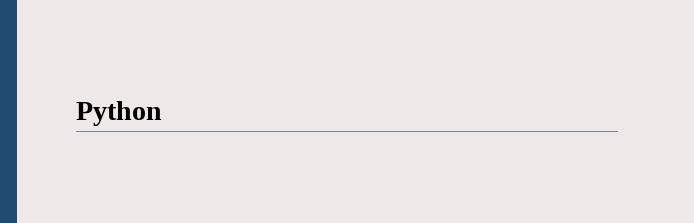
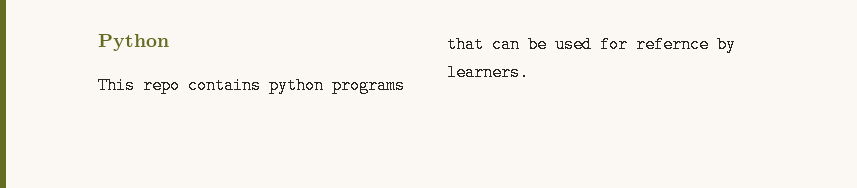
(162, 113) none -> [98,77,405,94] [447,36,736,53] [447,64,529,81] // This repo contains python programs that can be used for refernce by learners.

